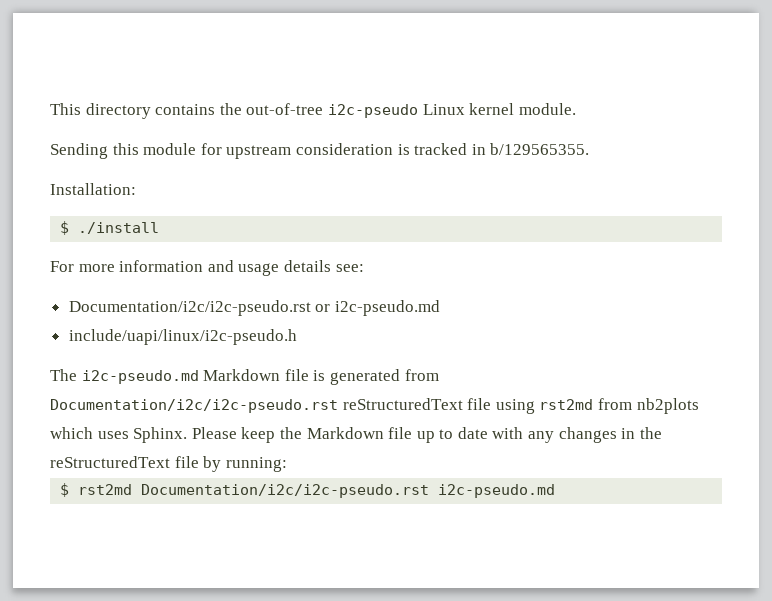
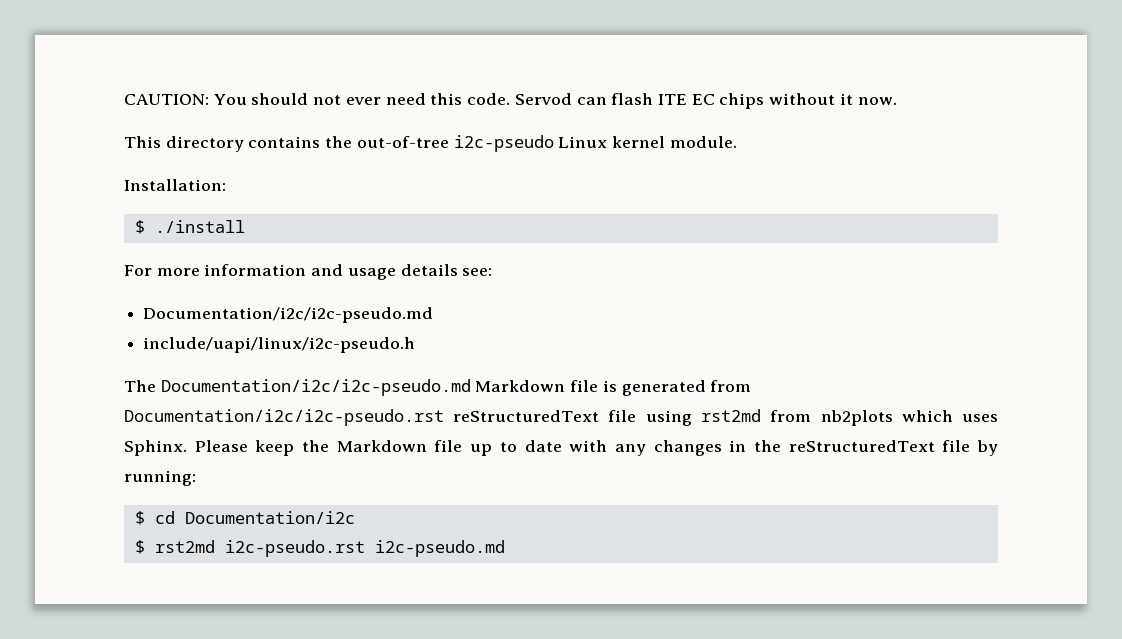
(50, 109) none -> [124,93,897,109] CAUTION: You should not ever need this code. Servod can flash ITE EC chips without it now. //
[50,143,590,159] // Sending this module for upstream consideration is tracked in b/129565355. -> (737, 142) none
[68,300,440,316] Documentation/i2c/i2c-pseudo.rst or i2c-pseudo.md -> [143,307,434,323] Documentation/i2c/i2c-pseudo.md
[81,370,199,384] i2c-pseudo.md -> [160,379,471,396] Documentation/i2c/i2c-pseudo.md
(287, 464) none -> [134,511,355,525] // $ cd Documentation/i2c
[141,484,430,498] Documentation/i2c/i2c-pseudo.rst -> [224,540,365,557] i2c-pseudo.rst

